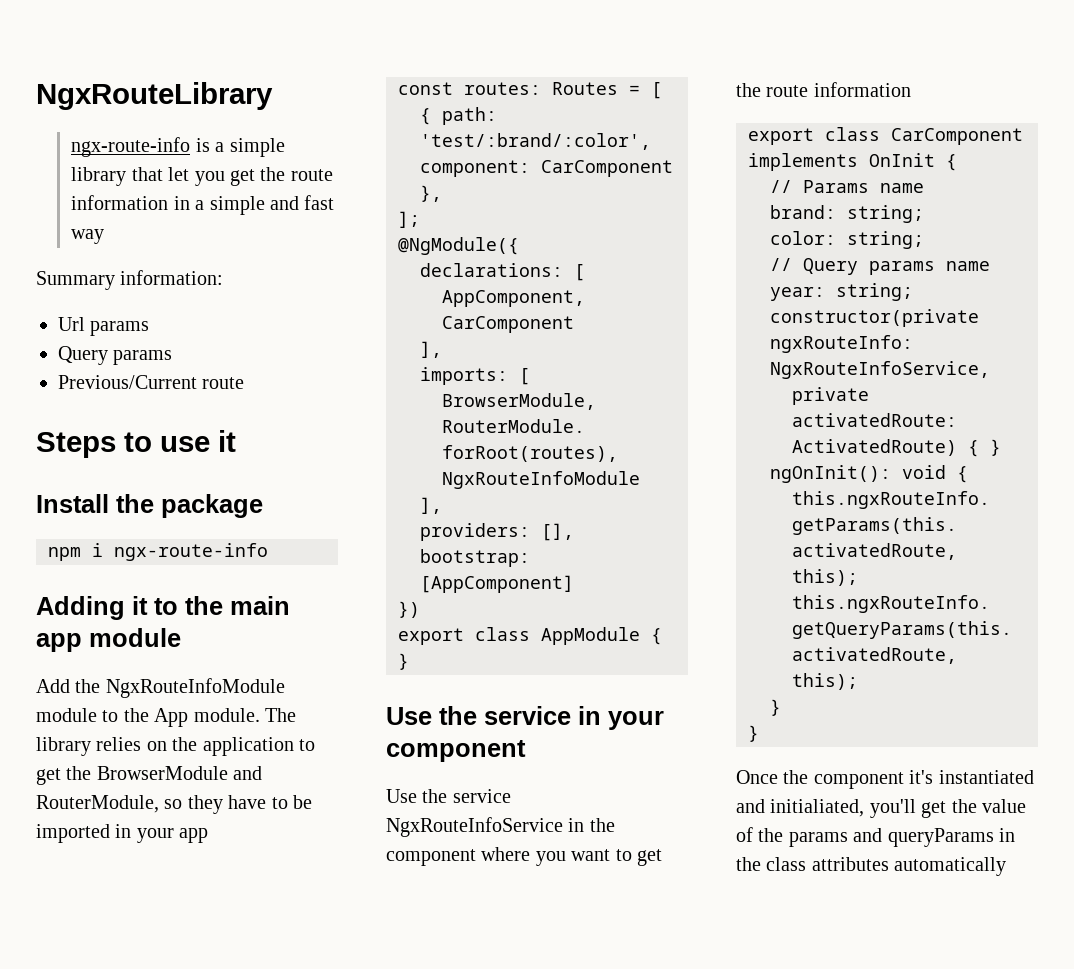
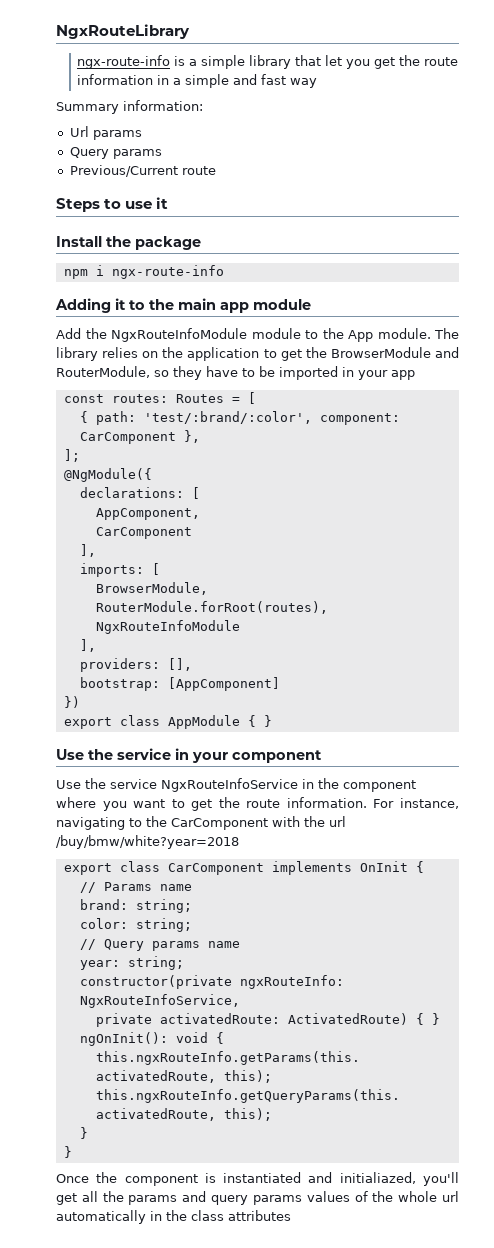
[813,82,911,97] information -> [286,797,459,809] [56,816,346,830] [56,835,239,849] information. For instance, navigating to the CarComponent with the url /buy/bmw/white?year=2018
[909,770,934,784] it's -> [204,1173,216,1183] is
[770,799,865,817] initialiated, -> [339,1172,416,1184] initialiazed,
[951,799,1026,813] [736,827,994,847] the value of the params and queryParams -> [81,1191,459,1205] [56,1210,146,1224] all the params and query params values of the whole url automatically
[894,857,1007,876] automatically -> (291, 1215) none

